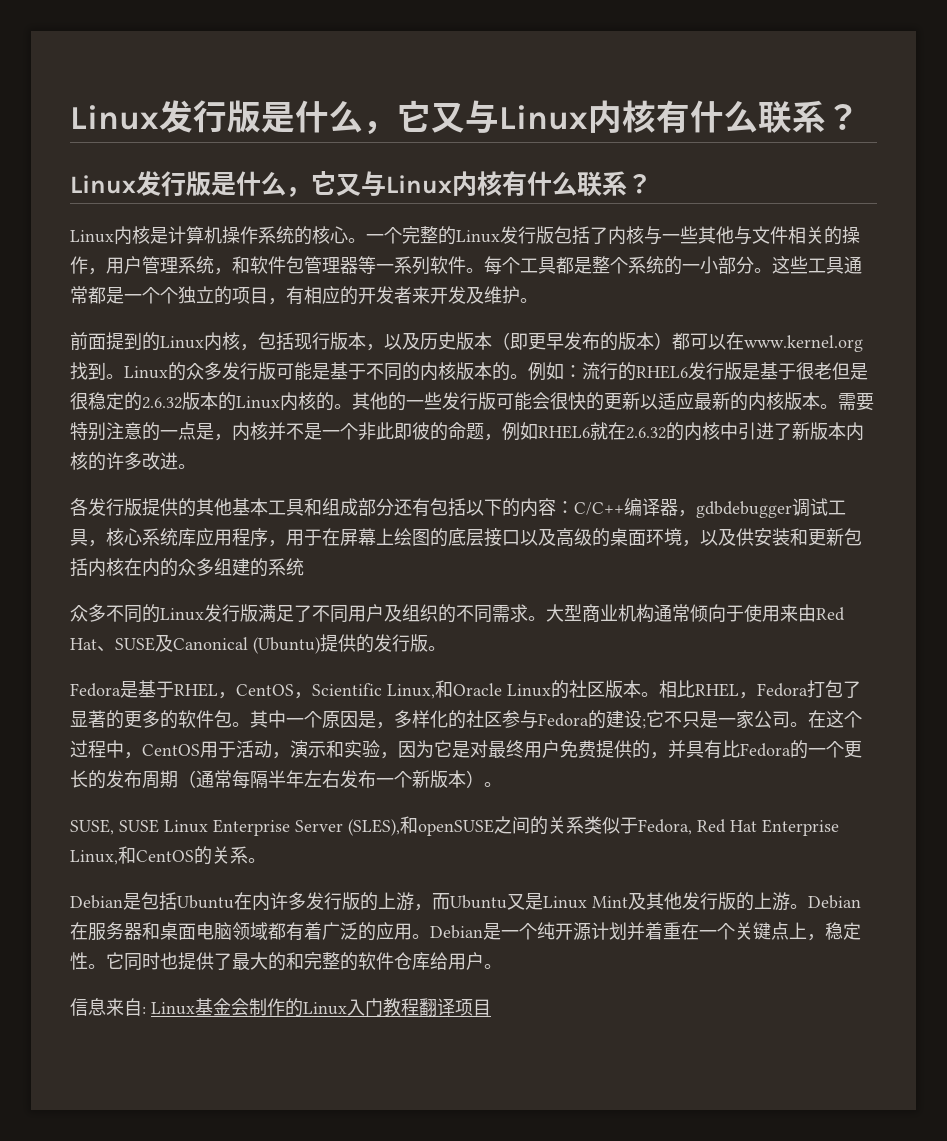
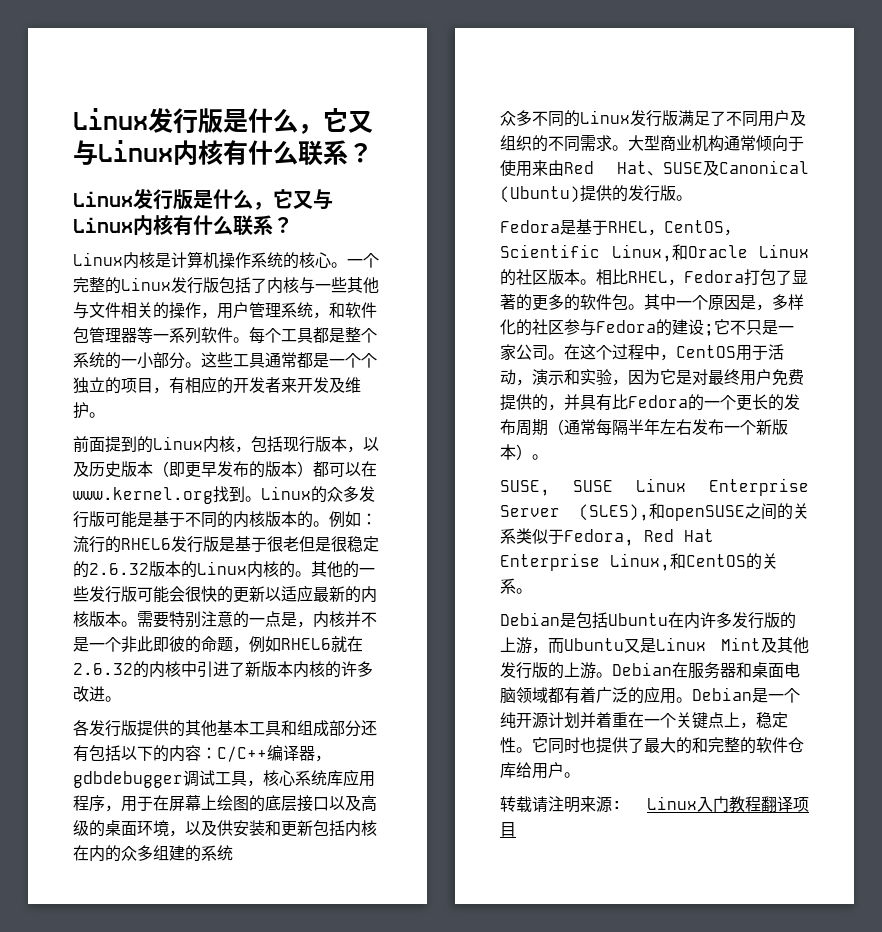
[70,998,303,1017] 信息来自: Linux基金会制作的 -> [500,796,622,813] 转载请注明来源:

